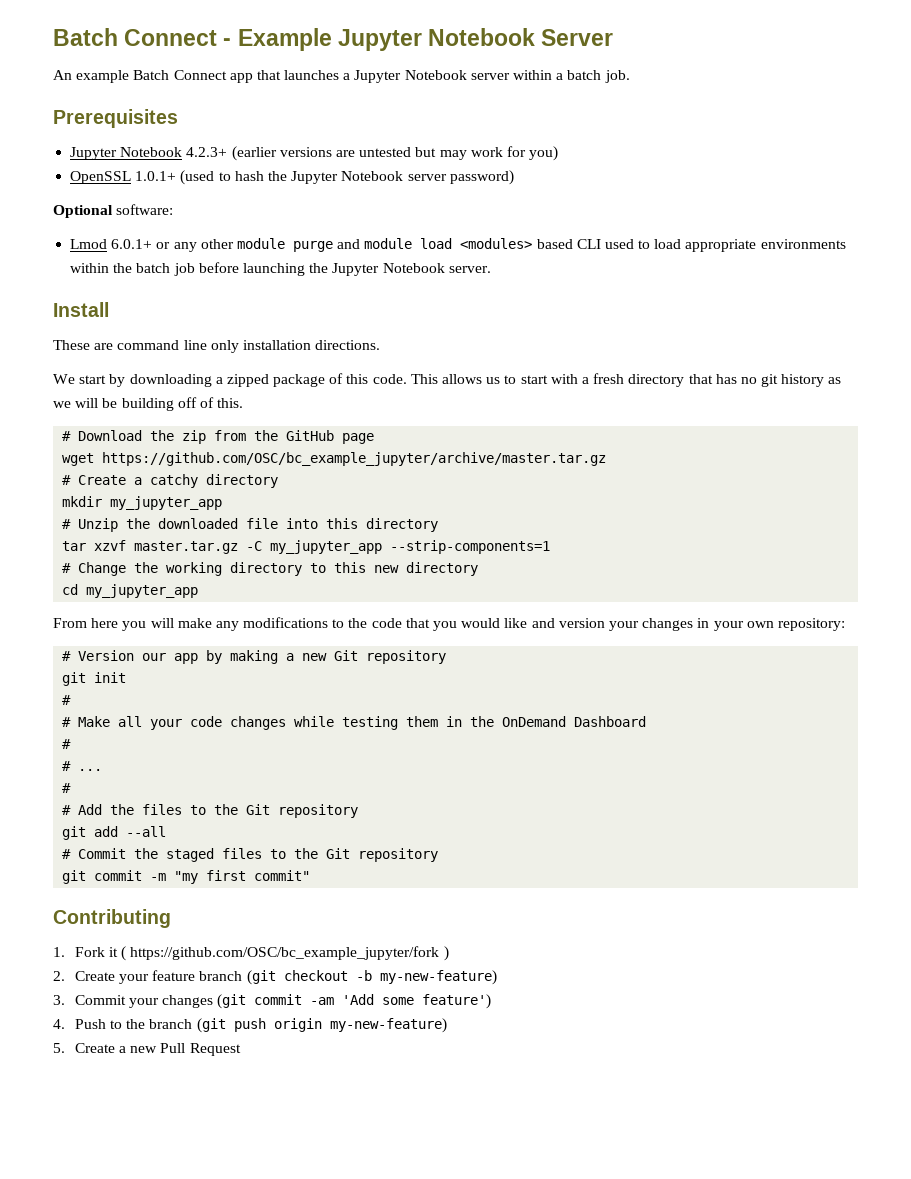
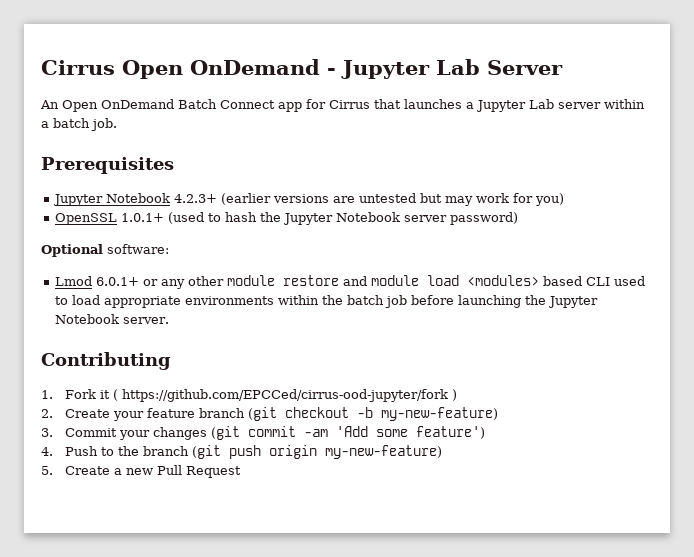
[53,28,536,51] Batch Connect - Example Jupyter Notebook -> [41,59,480,79] Cirrus Open OnDemand - Jupyter Lab
[76,70,130,83] example -> [62,99,174,112] Open OnDemand
(253, 78) none -> [306,99,370,109] for Cirrus
[404,70,467,80] Notebook -> [529,99,554,109] Lab
[292,241,333,252] purge -> [283,275,340,286] restore
[53,302,109,317] [53,340,381,353] [53,373,842,387] [53,397,244,411] [62,430,375,444] [62,452,607,466] [62,474,279,488] [62,496,223,510] [62,518,439,532] [62,540,551,554] [62,562,479,576] [62,584,199,598] [53,617,845,631] [62,650,447,664] [62,672,127,686] [62,695,72,705] [62,716,647,730] [62,739,72,749] [62,761,103,771] [62,783,72,793] [62,804,359,818] [62,826,167,840] [62,848,439,862] [62,870,311,884] // Install // These are command line only installation directions. // We start by downloading a zipped package of this code. This allows us to start with a fresh directory that has no git history as we will be building off of this. // # Download the zip from the GitHub page // wget https://github.com/OSC/bc_example_jupyter/archive/master.tar.gz // # Create a catchy directory // mkdir my_jupyter_app // # Unzip the downloaded file into this directory // tar xzvf master.tar.gz -C my_jupyter_app --strip-components=1 // # Change the working directory to this new directory // cd my_jupyter_app // From here you will make any modifications to the code that you would like and version your changes in your own repository: // # Version our app by making a new Git repository // git init // # // # Make all your code changes while testing them in the OnDemand Dashboard // # // # ... // # // # Add the files to the Git repository // git add --all // # Commit the staged files to the Git repository // git commit -m "my first commit" -> (170, 320) none
[130,946,440,960] https://github.com/OSC/bc_example_jupyter/fork -> [121,389,448,402] https://github.com/EPCCed/cirrus-ood-jupyter/fork

